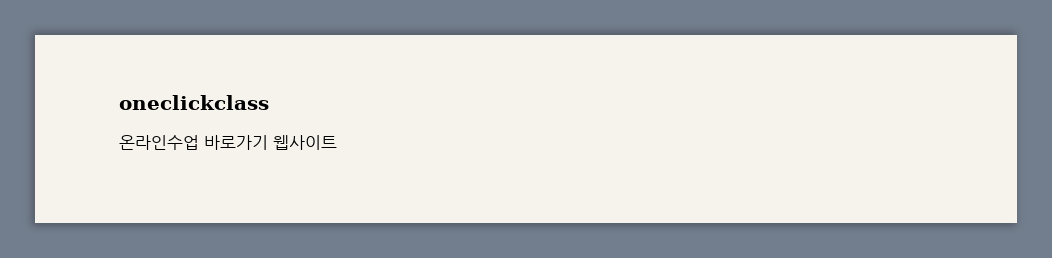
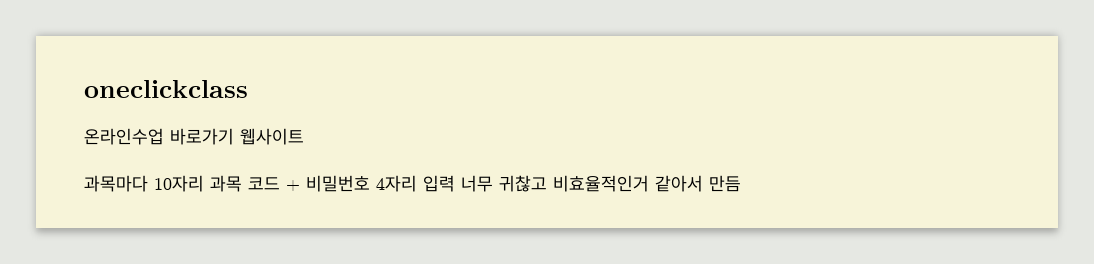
(337, 142) none -> [84,175,741,192] // 과목마다 10자리 과목 코드 + 비밀번호 4자리 입력 너무 귀찮고 비효율적인거 같아서 만듬

